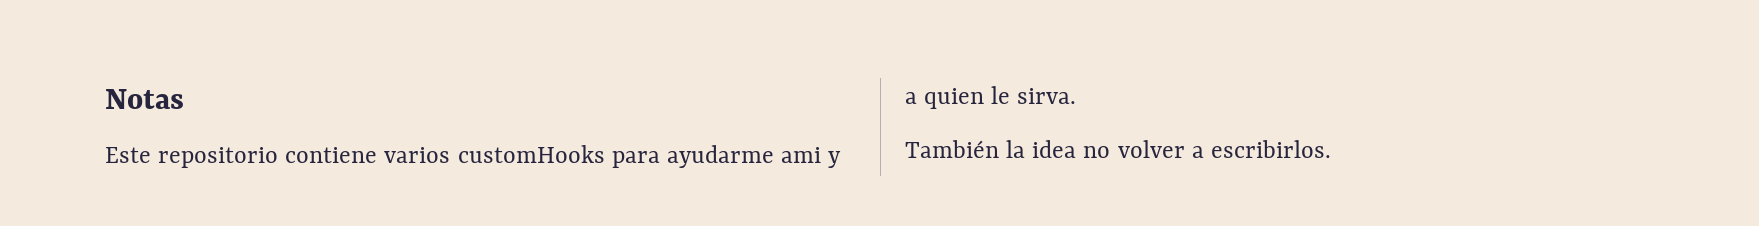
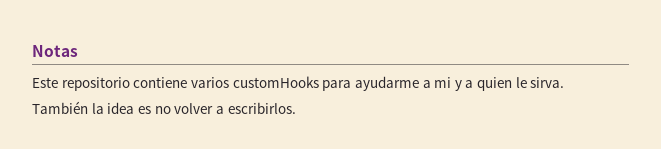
[781,147,822,163] ami -> [422,77,452,88] a mi
(1077, 149) none -> [137,106,151,114] es

